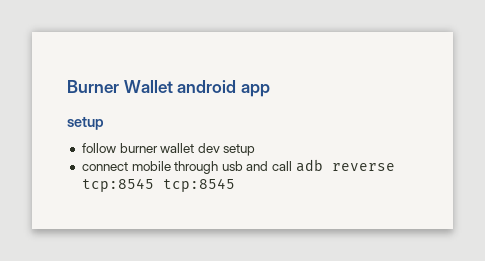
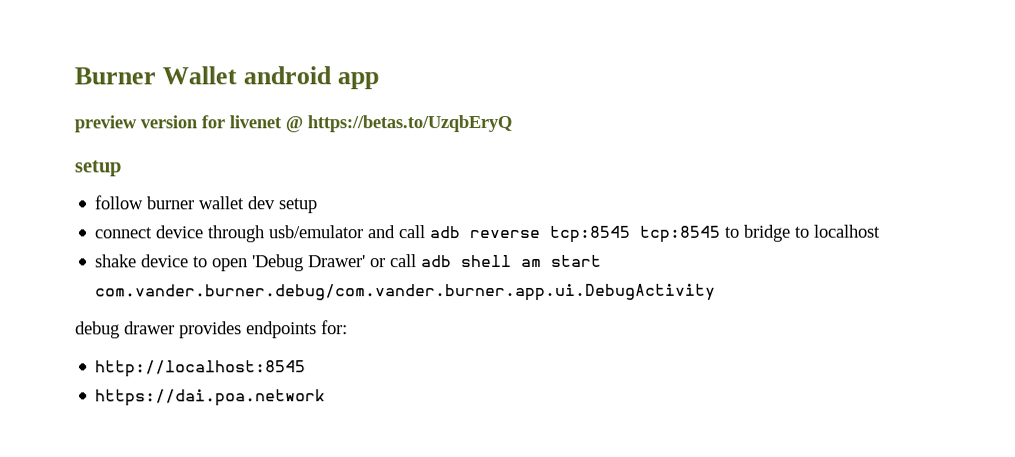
(270, 90) none -> [74,114,512,133] // preview version for livenet @ https://betas.to/UzqbEryQ
[131,161,243,174] mobile through usb -> [155,225,365,243] device through usb/emulator
(235, 185) none -> [724,224,882,242] [95,254,603,272] [95,283,717,302] [75,320,348,339] [95,360,307,378] [95,389,327,407] to bridge to localhost // shake device to open 'Debug Drawer' or call adb shell am start com.vander.burner.debug/com.vander.burner.app.ui.DebugActivity // debug drawer provides endpoints for: // http://localhost:8545 // https://dai.poa.network

